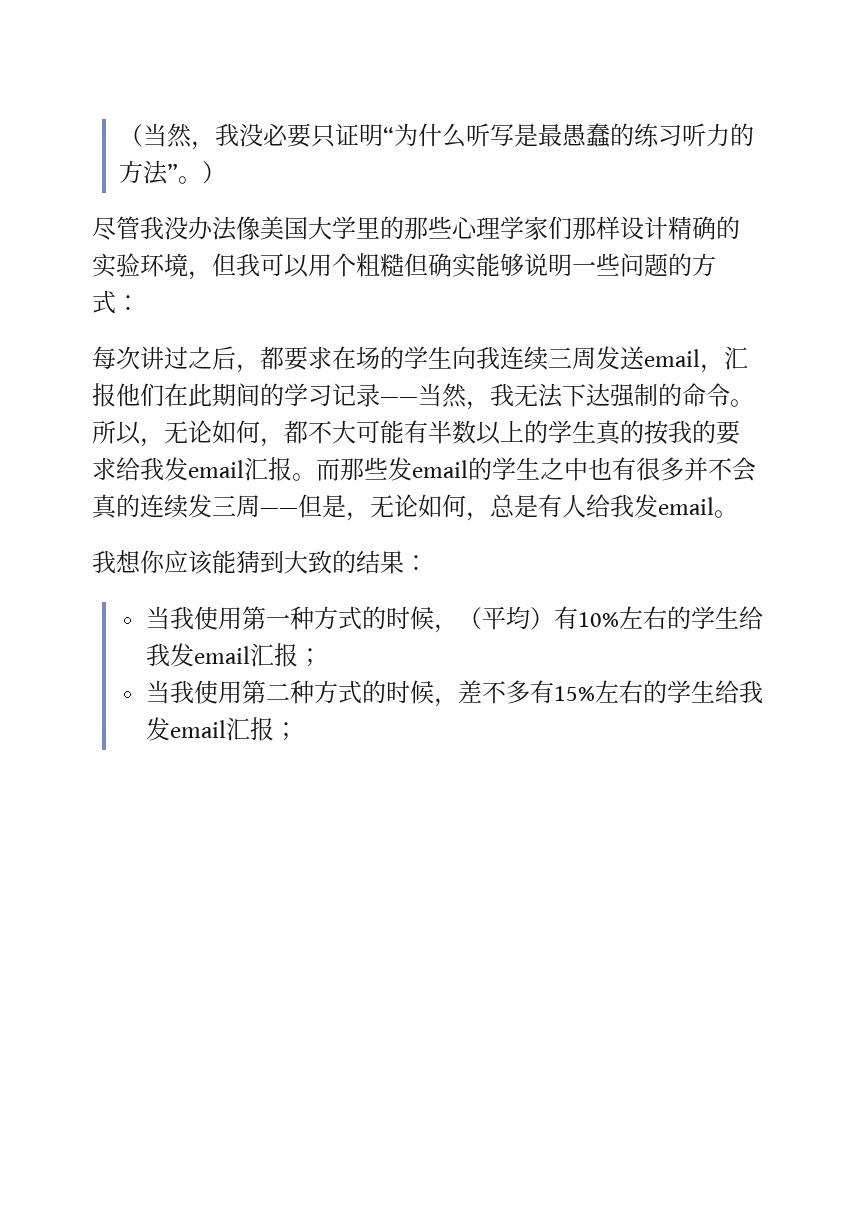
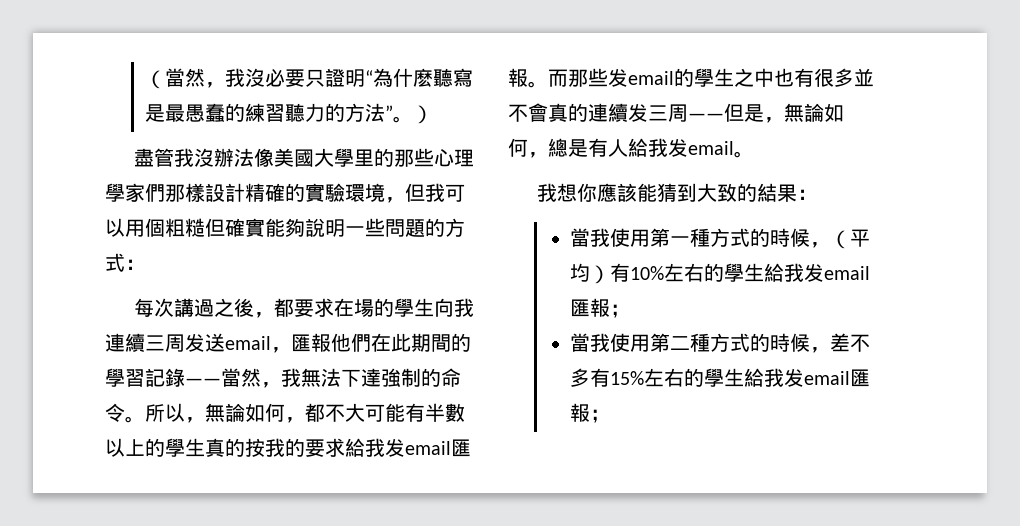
[119,123,515,150] （当然，我没必要只证明“为什么听写 -> [144,68,473,89] （當然，我沒必要只證明“為什麽聽寫
[634,123,707,147] 练习听 -> [244,103,305,122] 練習聽
[92,216,740,241] [92,253,668,280] 尽管我没办法像美国大学里的那些心理学家们那样设计精确的实验环境，但我可以用个粗糙但确实能够说明一些问题 -> [133,148,474,167] [105,183,465,203] [105,218,425,237] 盡管我沒辦法像美國大學里的那些心理學家們那樣設計精確的實驗環境，但我可以用個粗糙但確實能夠說明一些問題
[140,346,236,370] 讲过之后 -> [173,298,254,317] 講過之後
[356,346,748,373] [92,383,635,410] 场的学生向我连续三周发送email，汇报他们在此期间的学习记录——当然，我无法下达强 -> [353,298,474,317] [105,333,471,353] [105,368,401,388] 場的學生向我連續三周发送email，匯報他們在此期間的學習記錄——當然，我無法下達強
[164,420,212,444] 无论 -> [205,403,245,422] 無論
[452,420,572,445] 数以上的学 -> [445,403,465,422] [105,438,185,457] 數以上的學
[116,457,292,481] 给我发email汇报 -> [345,438,471,457] [508,68,528,87] 給我发email匯報
[492,457,516,480] 学 -> [694,68,714,87] 學
[684,457,756,482] [92,494,188,519] 并不会真的连续 -> [854,68,874,87] [508,103,628,122] 並不會真的連續
[370,494,610,521] 无论如何，总是有人给 -> [784,103,844,122] [508,138,648,158] 無論如何，總是有人給
[164,550,213,575] 应该 -> [596,183,637,202] 應該
[356,550,380,574] 结 -> [756,183,777,202] 結
[145,606,170,630] 当 -> [569,228,590,247] 當
[289,606,410,630] 种方式的时 -> [689,228,790,247] 種方式的時
[690,606,763,630] [145,643,298,667] 学生给我发email汇报 -> [723,263,870,282] [569,298,610,317] 學生給我发email匯報
[145,680,170,704] 当 -> [569,333,590,352] 當
[289,680,410,704] 种方式的时 -> [689,333,790,352] 種方式的時
[666,680,763,704] [145,717,274,741] 学生给我发email汇报 -> [703,368,870,387] [569,403,590,422] 學生給我发email匯報

